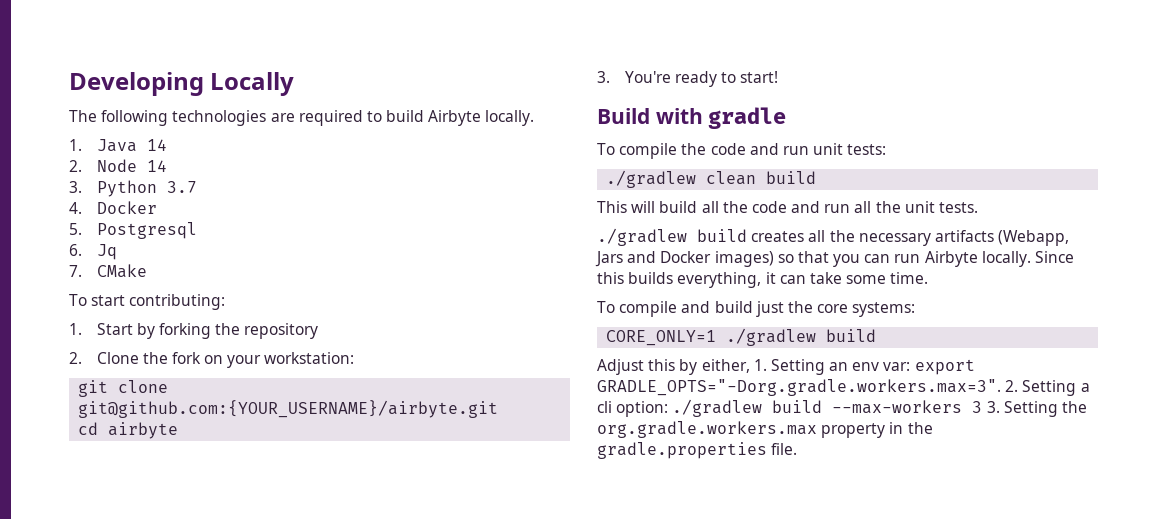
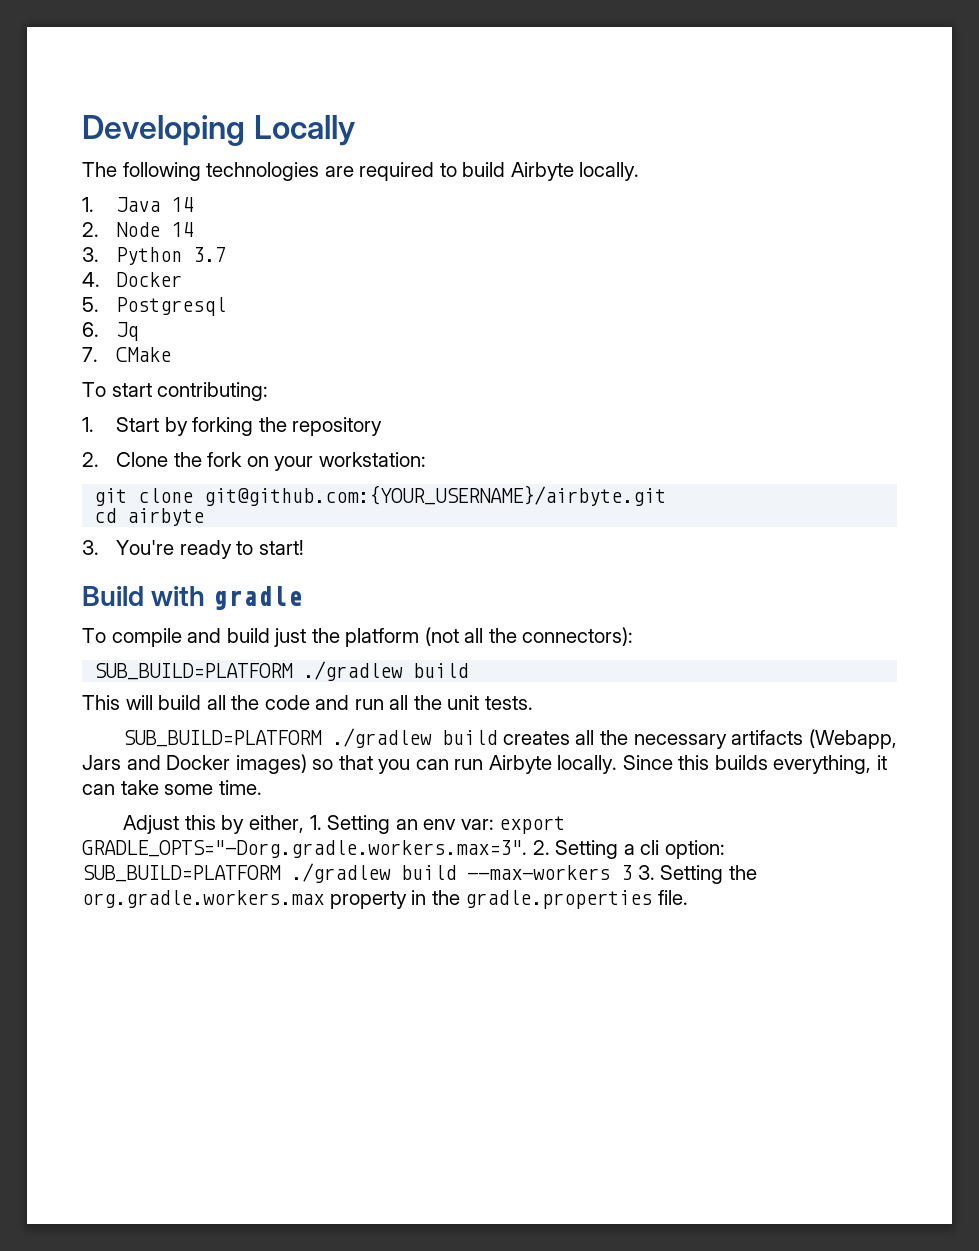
[681,143,887,155] [606,170,757,188] the code and run unit tests: // ./gradlew clean -> [187,627,634,647] [94,661,404,681] and build just the platform (not all the connectors): // SUB_BUILD=PLATFORM ./gradlew
(979, 207) none -> [123,730,323,747] SUB_BUILD=PLATFORM
[597,301,916,317] [606,328,877,346] // To compile and build just the core systems: // CORE_ONLY=1 ./gradlew build -> (262, 787) none
(669, 409) none -> [82,865,281,882] SUB_BUILD=PLATFORM

